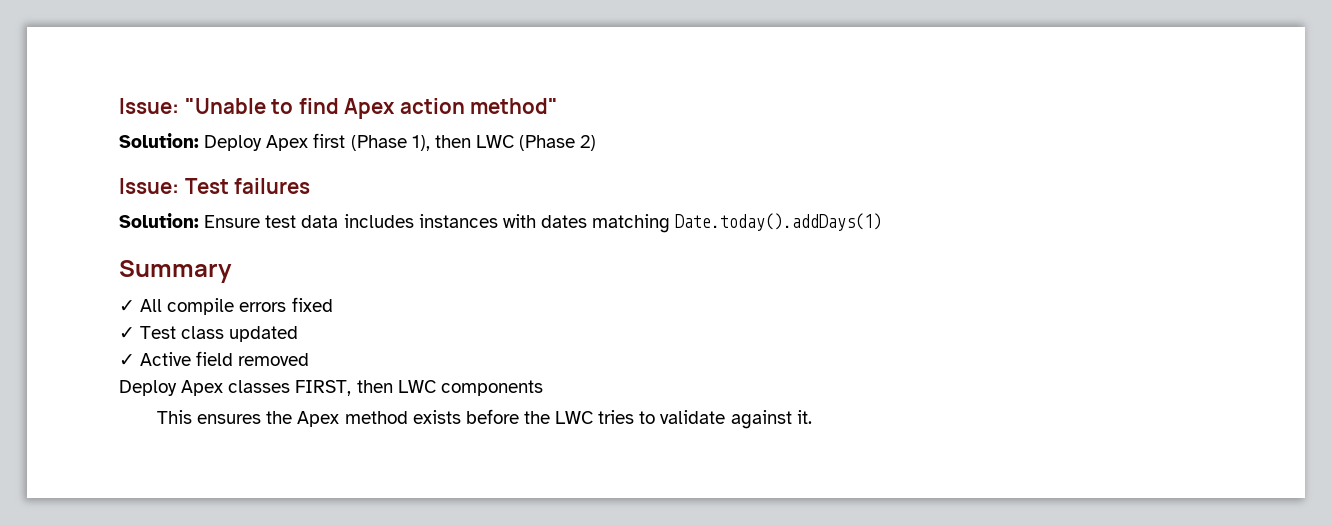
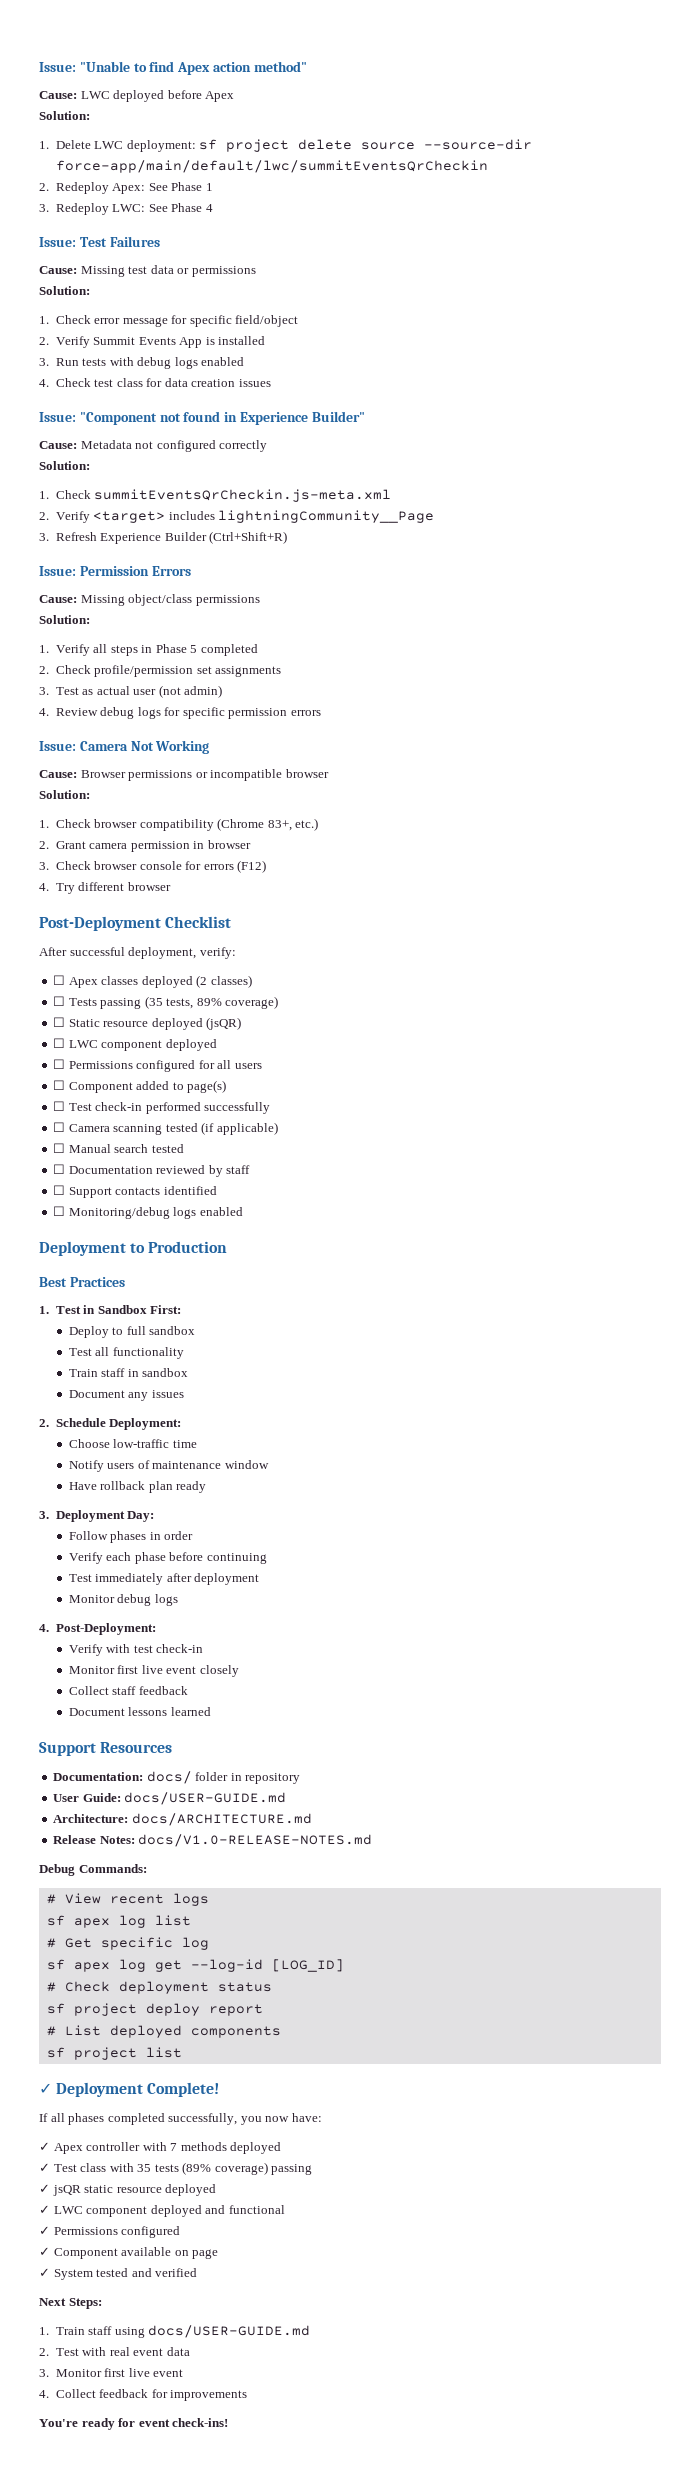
[119,133,597,151] [119,178,311,194] [119,213,883,233] [119,260,232,283] [119,297,333,315] [119,326,299,342] [119,351,310,366] [119,380,543,396] [157,409,812,429] Solution: Deploy Apex first (Phase 1), then LWC (Phase 2) // Issue: Test failures // Solution: Ensure test data includes instances with dates matching Date.today().addDays(1) // Summary // ✓ All compile errors fixed // ✓ Test class updated // ✓ Active field removed // Deploy Apex classes FIRST, then LWC components // This ensures the Apex method exists before the LWC tries to validate against it. -> [39,90,235,102] [39,111,90,120] [39,139,533,152] [55,160,488,173] [39,182,213,194] [39,203,213,215] [39,236,160,247] [39,265,256,277] [39,286,90,295] [39,315,299,327] [39,336,266,348] [39,357,245,369] [39,378,271,387] [39,411,365,425] [39,440,268,452] [39,461,90,470] [39,489,392,502] [39,510,435,523] [39,531,288,544] [39,566,191,576] [39,594,260,606] [39,615,90,624] [39,644,258,656] [39,665,282,677] [39,685,223,698] [39,707,321,719] [39,740,210,754] [39,769,329,781] [39,790,90,799] [39,818,319,831] [39,840,251,852] [39,860,267,873] [39,882,171,894] [39,916,232,931] [39,947,236,959] [53,975,252,988] [53,996,279,1009] [53,1017,242,1030] [53,1038,217,1051] [53,1059,262,1072] [53,1080,227,1093] [53,1101,271,1114] [53,1122,278,1135] [53,1143,184,1153] [53,1164,251,1177] [53,1185,217,1198] [53,1206,243,1219] [39,1241,228,1256] [39,1277,125,1287] [39,1305,182,1314] [68,1326,196,1338] [68,1347,184,1359] [68,1368,189,1377] [68,1390,184,1401] [39,1418,182,1430] [68,1439,197,1448] [68,1460,269,1472] [68,1481,207,1493] [39,1510,155,1522] [68,1531,194,1543] [68,1552,267,1564] [68,1573,260,1585] [68,1594,178,1606] [39,1623,156,1635] [68,1644,204,1656] [68,1665,239,1677] [68,1686,188,1695] [68,1707,211,1716] [39,1742,173,1756] [53,1771,301,1784] [53,1792,287,1805] [53,1813,312,1826] [53,1834,373,1847] [39,1864,147,1876] [46,1893,209,1906] [46,1915,191,1928] [46,1937,209,1950] [46,1959,344,1972] [46,1981,272,1994] [46,2003,263,2016] [46,2025,281,2038] [46,2047,182,2060] [39,2082,220,2097] [39,2113,322,2125] [39,2142,282,2154] [39,2162,313,2175] [39,2184,217,2196] [39,2205,285,2217] [39,2226,181,2238] [39,2247,219,2259] [39,2268,198,2280] [39,2298,102,2309] [39,2325,311,2338] [39,2347,190,2356] [39,2368,184,2377] [39,2389,248,2401] [39,2418,229,2430] Cause: LWC deployed before Apex // Solution: // 1. Delete LWC deployment: sf project delete source --source-dir force-app/main/default/lwc/summitEventsQrCheckin // 2. Redeploy Apex: See Phase 1 // 3. Redeploy LWC: See Phase 4 // Issue: Test Failures // Cause: Missing test data or permissions // Solution: // 1. Check error message for specific field/object // 2. Verify Summit Events App is installed // 3. Run tests with debug logs enabled // 4. Check test class for data creation issues // Issue: "Component not found in Experience Builder" // Cause: Metadata not configured correctly // Solution: // 1. Check summitEventsQrCheckin.js-meta.xml // 2. Verify <target> includes lightningCommunity__Page // 3. Refresh Experience Builder (Ctrl+Shift+R) // Issue: Permission Errors // Cause: Missing object/class permissions // Solution: // 1. Verify all steps in Phase 5 completed // 2. Check profile/permission set assignments // 3. Test as actual user (not admin) // 4. Review debug logs for specific permission errors // Issue: Camera Not Working // Cause: Browser permissions or incompatible browser // Solution: // 1. Check browser compatibility (Chrome 83+, etc.) // 2. Grant camera permission in browser // 3. Check browser console for errors (F12) // 4. Try different browser // Post-Deployment Checklist // After successful deployment, verify: // ☐ Apex classes deployed (2 classes) // ☐ Tests passing (35 tests, 89% coverage) // ☐ Static resource deployed (jsQR) // ☐ LWC component deployed // ☐ Permissions configured for all users // ☐ Component added to page(s) // ☐ Test check-in performed successfully // ☐ Camera scanning tested (if applicable) // ☐ Manual search tested // ☐ Documentation reviewed by staff // ☐ Support contacts identified // ☐ Monitoring/debug logs enabled // Deployment to Production // Best Practices // 1. Test in Sandbox First: // Deploy to full sandbox // Test all functionality // Train staff in sandbox // Document any issues // 2. Schedule Deployment: // Choose low-traffic time // Notify users of maintenance window // Have rollback plan ready // 3. Deployment Day: // Follow phases in order // Verify each phase before continuing // Test immediately after deployment // Monitor debug logs // 4. Post-Deployment: // Verify with test check-in // Monitor first live event closely // Collect staff feedback // Document lessons learned // Support Resources // Documentation: docs/ folder in repository // User Guide: docs/USER-GUIDE.md // Architecture: docs/ARCHITECTURE.md // Release Notes: docs/V1.0-RELEASE-NOTES.md // Debug Commands: // # View recent logs // sf apex log list // # Get specific log // sf apex log get --log-id [LOG_ID] // # Check deployment status // sf project deploy report // # List deployed components // sf project list // ✓ Deployment Complete! // If all phases completed successfully, you now have: // ✓ Apex controller with 7 methods deployed // ✓ Test class with 35 tests (89% coverage) passing // ✓ jsQR static resource deployed // ✓ LWC component deployed and functional // ✓ Permissions configured // ✓ Component available on page // ✓ System tested and verified // Next Steps: // 1. Train staff using docs/USER-GUIDE.md // 2. Test with real event data // 3. Monitor first live event // 4. Collect feedback for improvements // You're ready for event check-ins!

